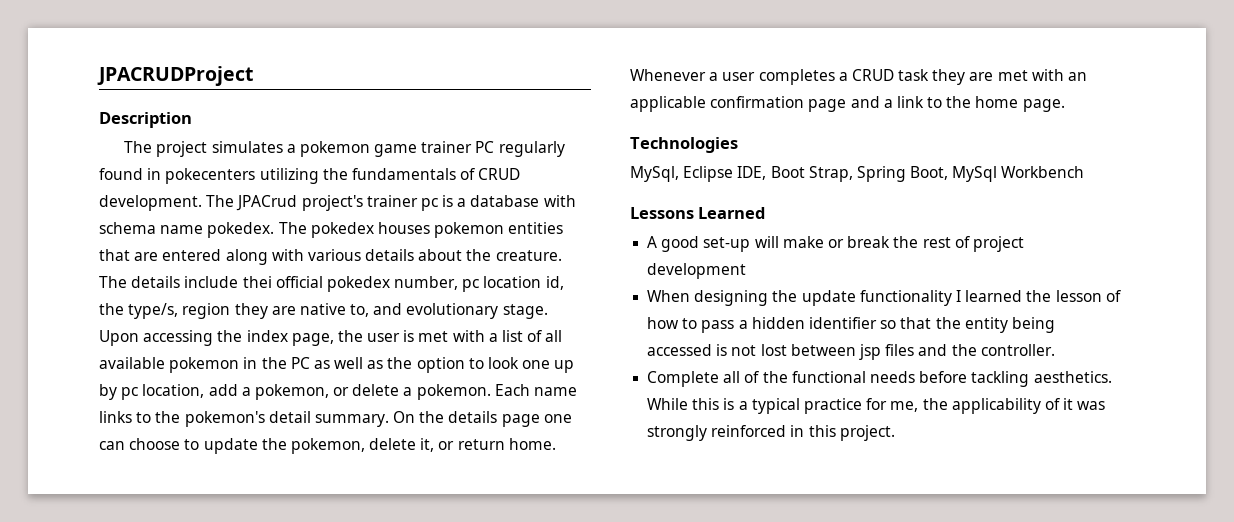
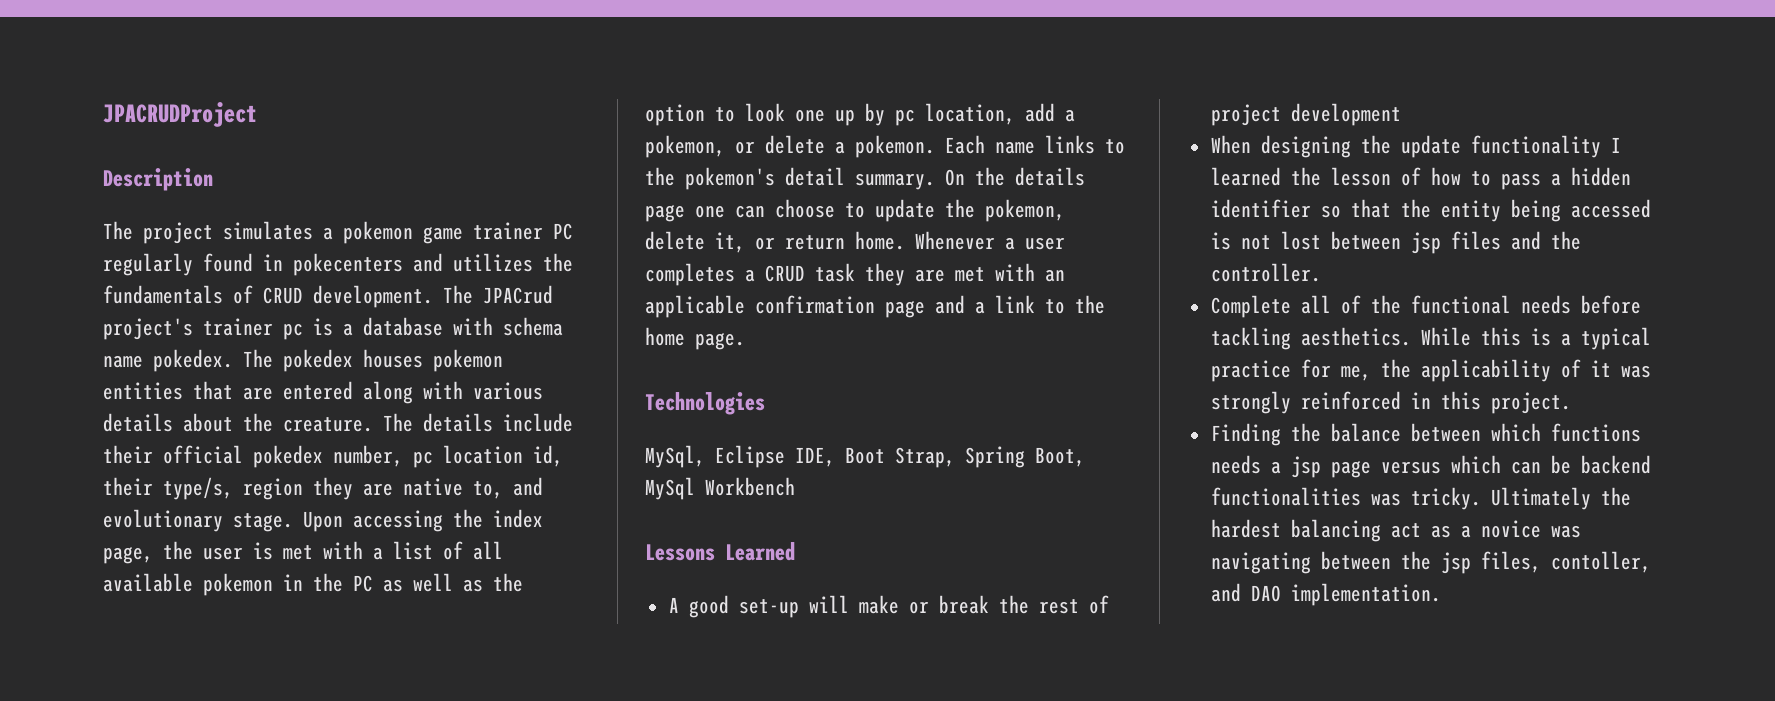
[259,168,319,184] utilizing -> [413,253,533,272] and utilizes
[242,276,272,288] thei -> [103,445,153,464] their
[99,303,124,315] the -> [103,477,153,496] their
(895, 433) none -> [1210,423,1641,446] [1210,455,1651,478] [1210,487,1631,510] [1210,519,1581,542] [1210,551,1651,574] [1210,583,1441,606] // Finding the balance between which functions needs a jsp page versus which can be backend functionalities was tricky. Ultimately the hardest balancing act as a novice was navigating between the jsp files, contoller, and DAO implementation.

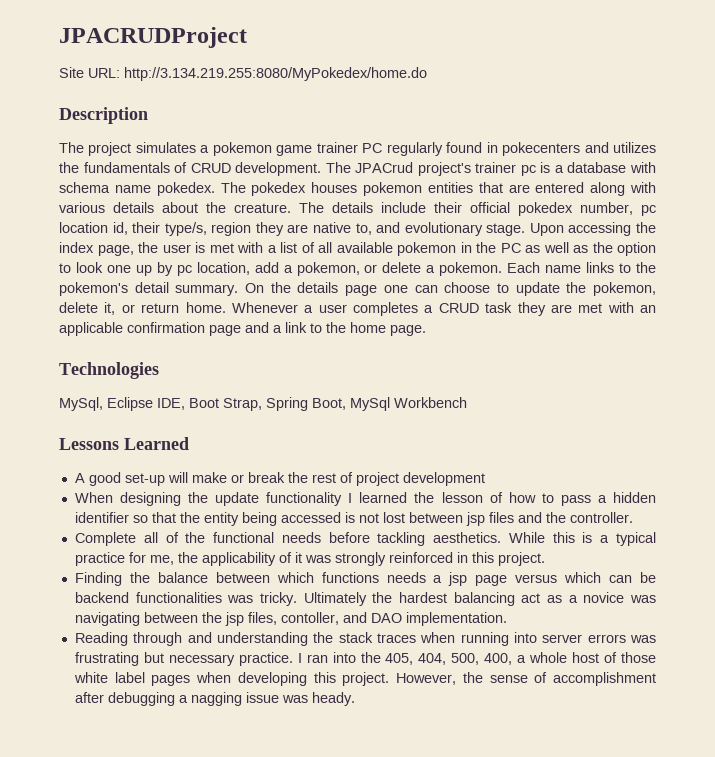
(257, 114) none -> [59,67,427,81] // Site URL: http://3.134.219.255:8080/MyPokedex/home.do
(1441, 594) none -> [74,632,656,646] [74,652,656,666] [73,672,656,686] [74,692,355,706] // Reading through and understanding the stack traces when running into server errors was frustrating but necessary practice. I ran into the 405, 404, 500, 400, a whole host of those white label pages when developing this project. However, the sense of accomplishment after debugging a nagging issue was heady.

